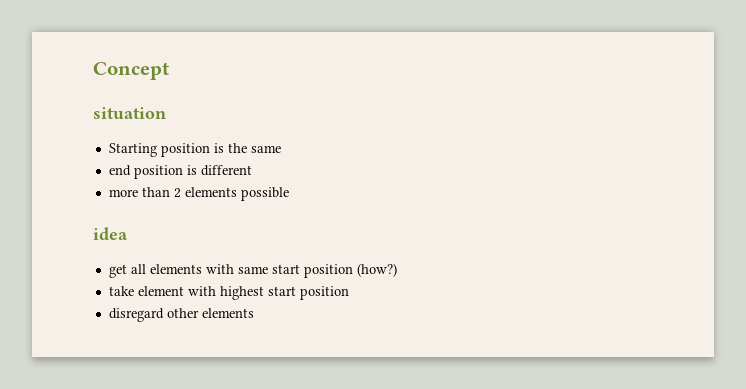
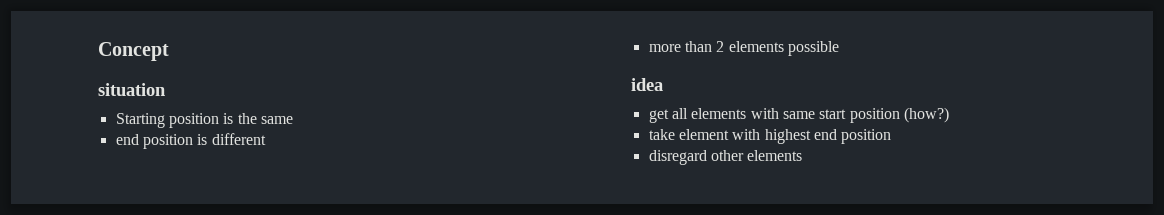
[267,286,296,296] start -> [813,129,837,140] end

